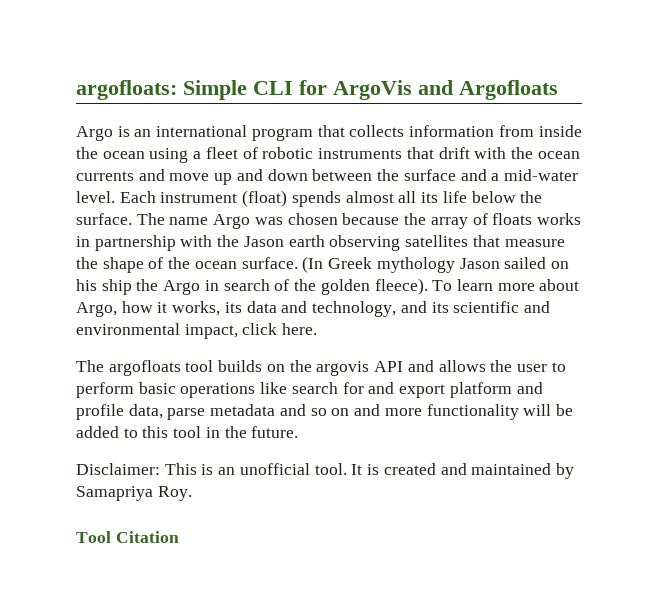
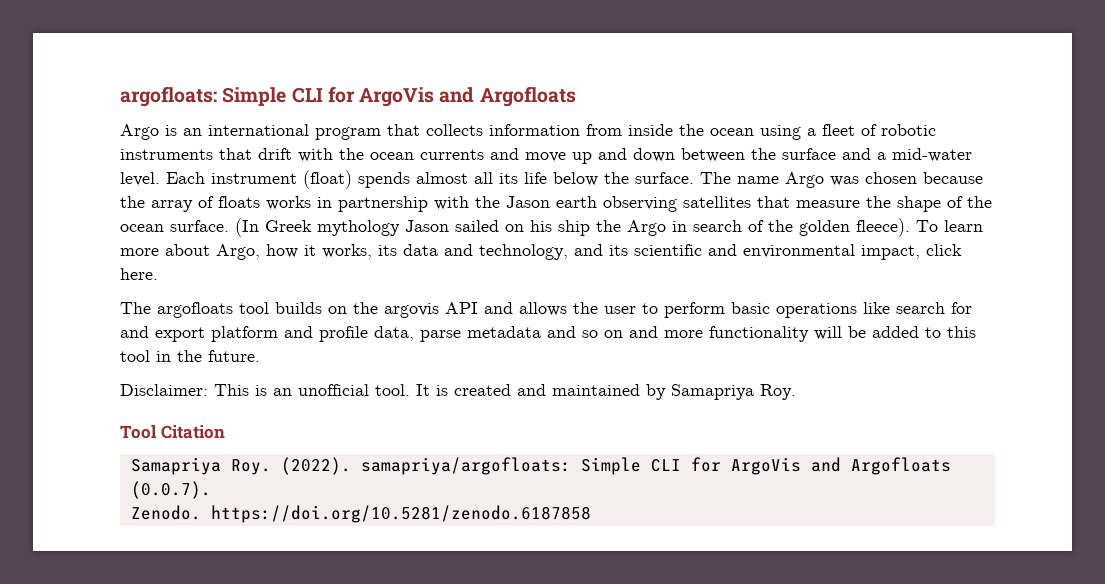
(179, 537) none -> [130,457,951,475] [130,481,211,499] [130,505,591,523] // Samapriya Roy. (2022). samapriya/argofloats: Simple CLI for ArgoVis and Argofloats (0.0.7). // Zenodo. https://doi.org/10.5281/zenodo.6187858

